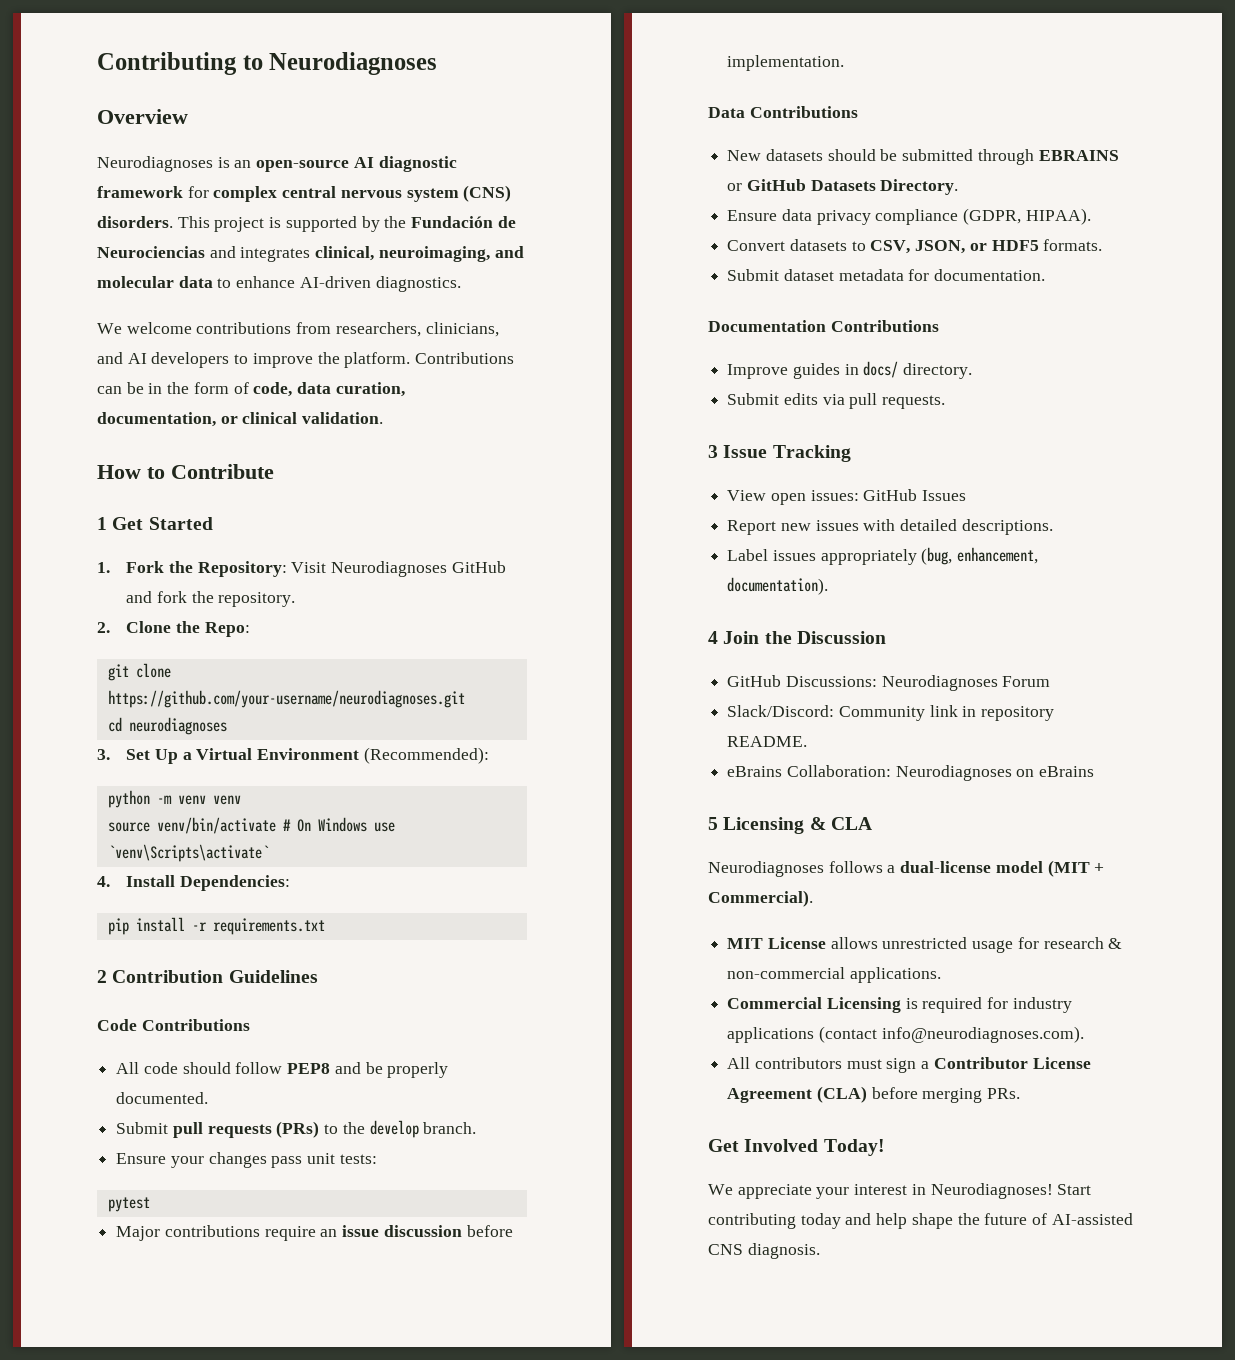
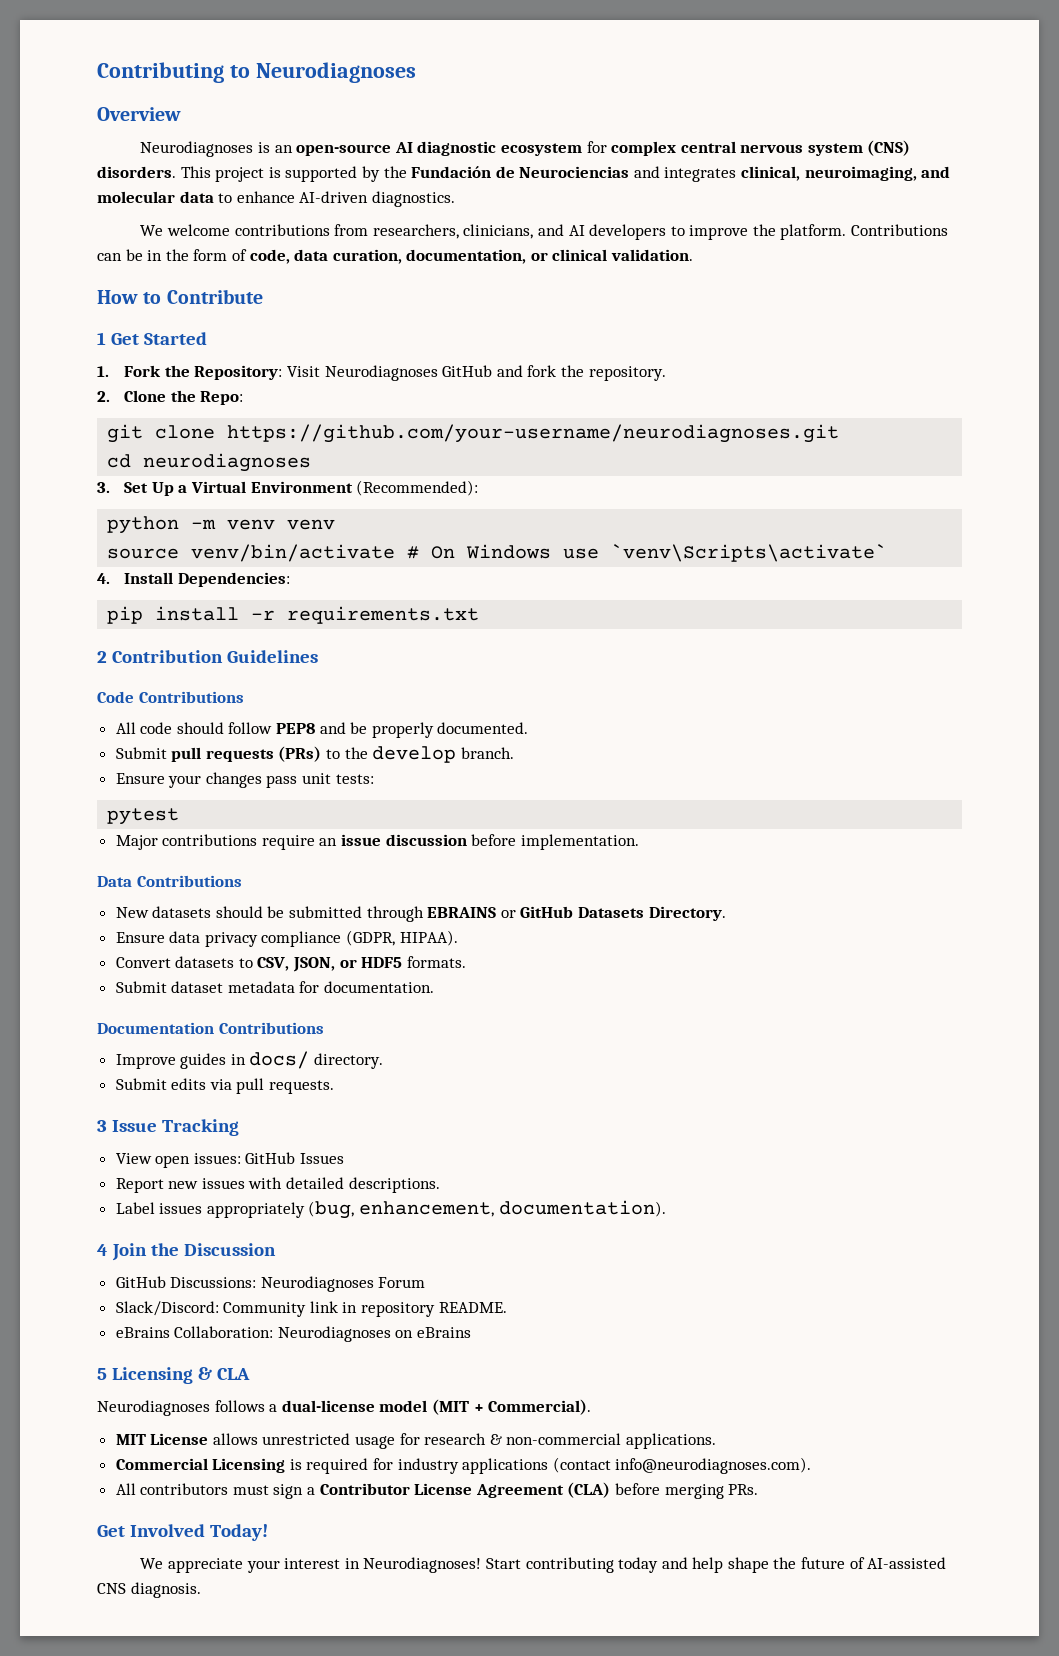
[97,186,183,198] framework -> [500,143,582,156] ecosystem

